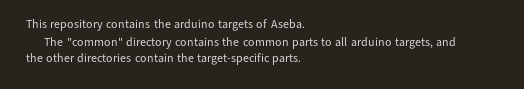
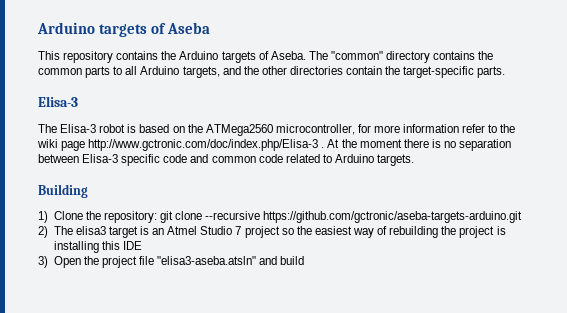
(26, 23) none -> [37,22,210,37] Arduino targets of Aseba //
[173,19,215,29] arduino -> [179,51,219,60] Arduino
(305, 24) // -> (306, 55) none
[350,37,392,47] arduino -> [140,66,180,75] Arduino
(302, 59) none -> [38,96,78,107] [38,124,516,136] [37,139,512,151] [38,154,415,166] [38,184,88,198] [38,211,523,223] [38,226,506,238] [53,241,142,253] [38,256,305,268] // Elisa-3 // The Elisa-3 robot is based on the ATMega2560 microcontroller, for more information refer to the wiki page http://www.gctronic.com/doc/index.php/Elisa-3 . At the moment there is no separation between Elisa-3 specific code and common code related to Arduino targets. // Building // 1) Clone the repository: git clone --recursive https://github.com/gctronic/aseba-targets-arduino.git // 2) The elisa3 target is an Atmel Studio 7 project so the easiest way of rebuilding the project is installing this IDE // 3) Open the project file "elisa3-aseba.atsln" and build

